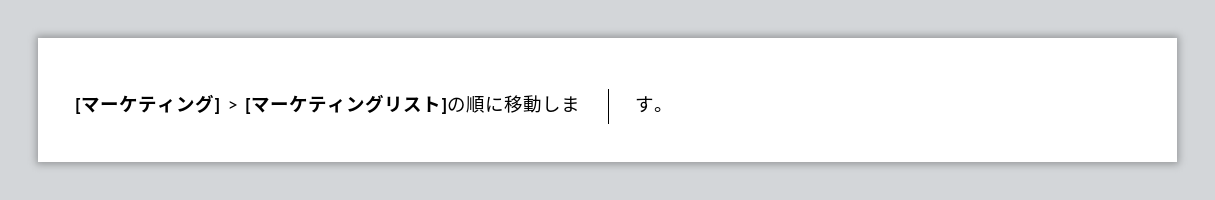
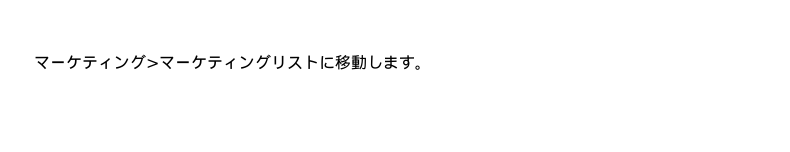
[75,94,251,114] [マーケティング] > [ -> [34,54,159,70] マーケティング>
[441,96,485,114] ]の順 -> (319, 62) none

